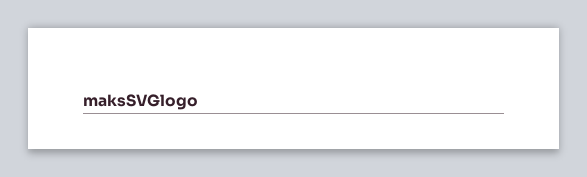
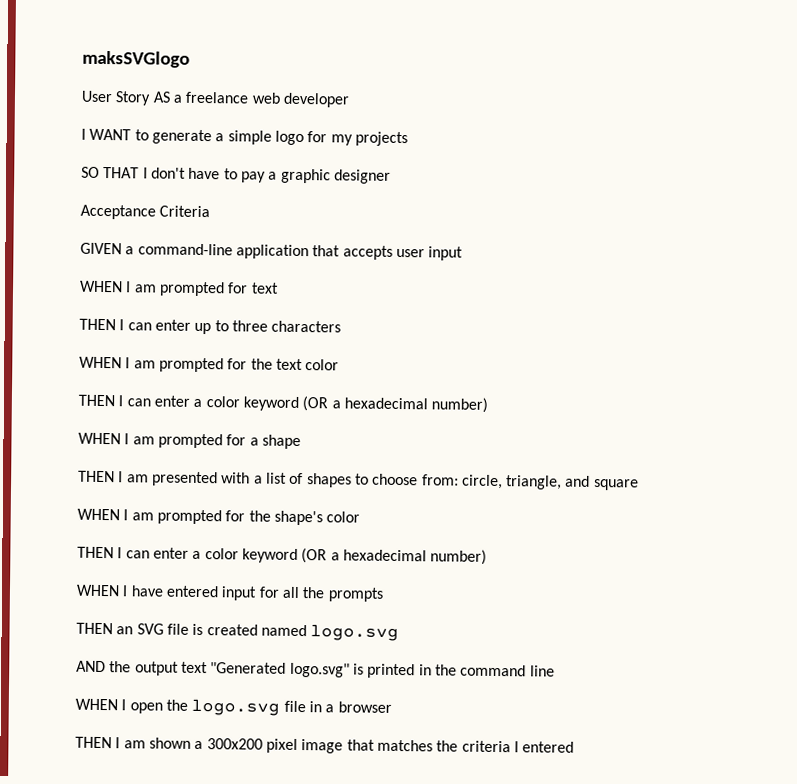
(198, 102) none -> [81,90,350,108] [81,128,408,147] [81,166,391,184] [80,204,211,220] [80,242,464,261] [79,280,279,297] [79,318,342,335] [79,356,340,373] [78,394,489,413] [78,432,301,450] [78,470,639,491] [77,508,361,526] [77,546,488,565] [76,584,384,602] [76,622,400,642] [76,660,555,679] [75,698,392,716] [75,736,575,754] // User Story AS a freelance web developer // I WANT to generate a simple logo for my projects // SO THAT I don't have to pay a graphic designer // Acceptance Criteria // GIVEN a command-line application that accepts user input // WHEN I am prompted for text // THEN I can enter up to three characters // WHEN I am prompted for the text color // THEN I can enter a color keyword (OR a hexadecimal number) // WHEN I am prompted for a shape // THEN I am presented with a list of shapes to choose from: circle, triangle, and square // WHEN I am prompted for the shape's color // THEN I can enter a color keyword (OR a hexadecimal number) // WHEN I have entered input for all the prompts // THEN an SVG file is created named logo.svg // AND the output text "Generated logo.svg" is printed in the command line // WHEN I open the logo.svg file in a browser // THEN I am shown a 300x200 pixel image that matches the criteria I entered

